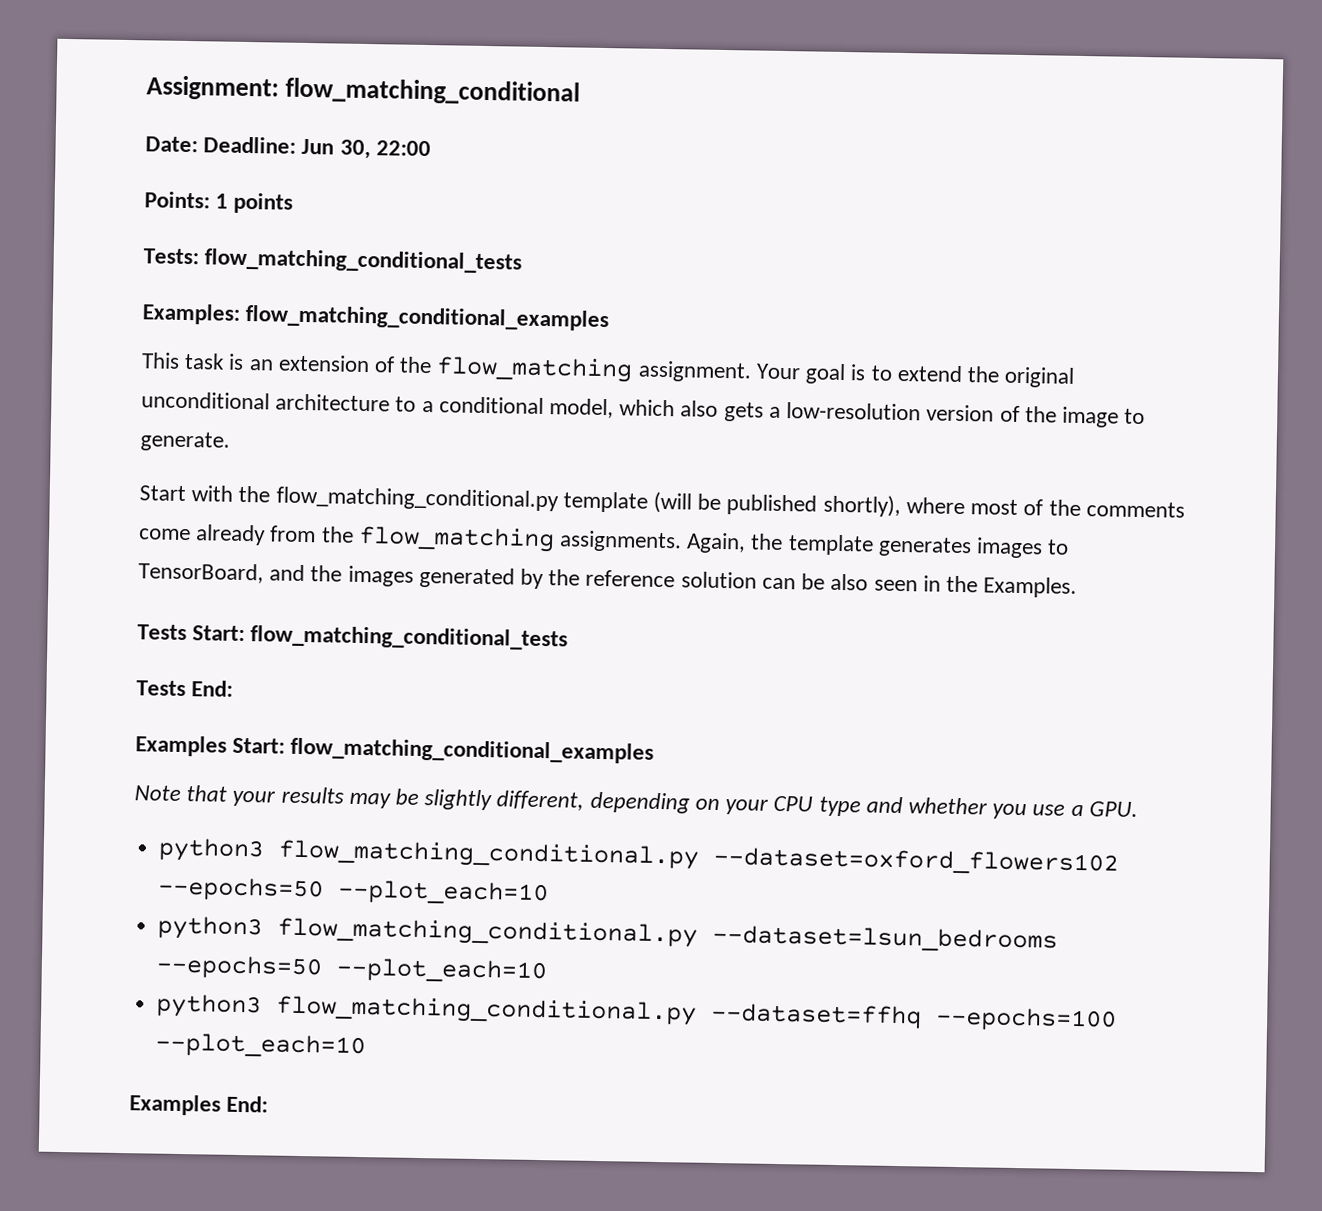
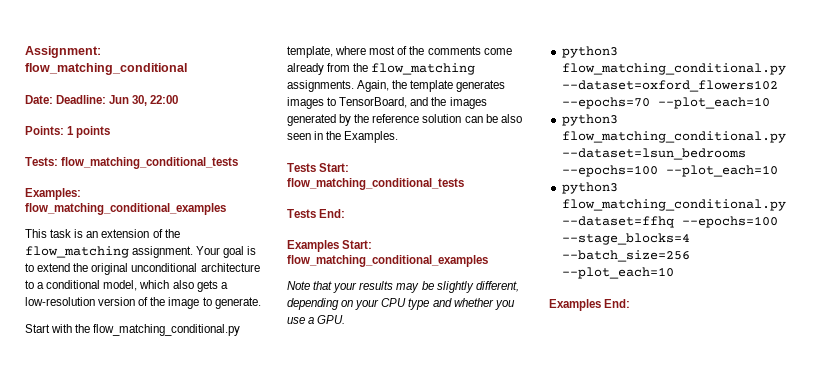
[562,491,901,518] template (will be published shortly), -> [287,46,333,58] template,
[158,876,325,902] --epochs=50 -> [561,97,650,109] --epochs=70
[156,954,324,980] --epochs=50 -> [561,165,658,177] --epochs=100
(1118, 1019) none -> [561,233,690,245] [561,250,690,262] --stage_blocks=4 --batch_size=256

